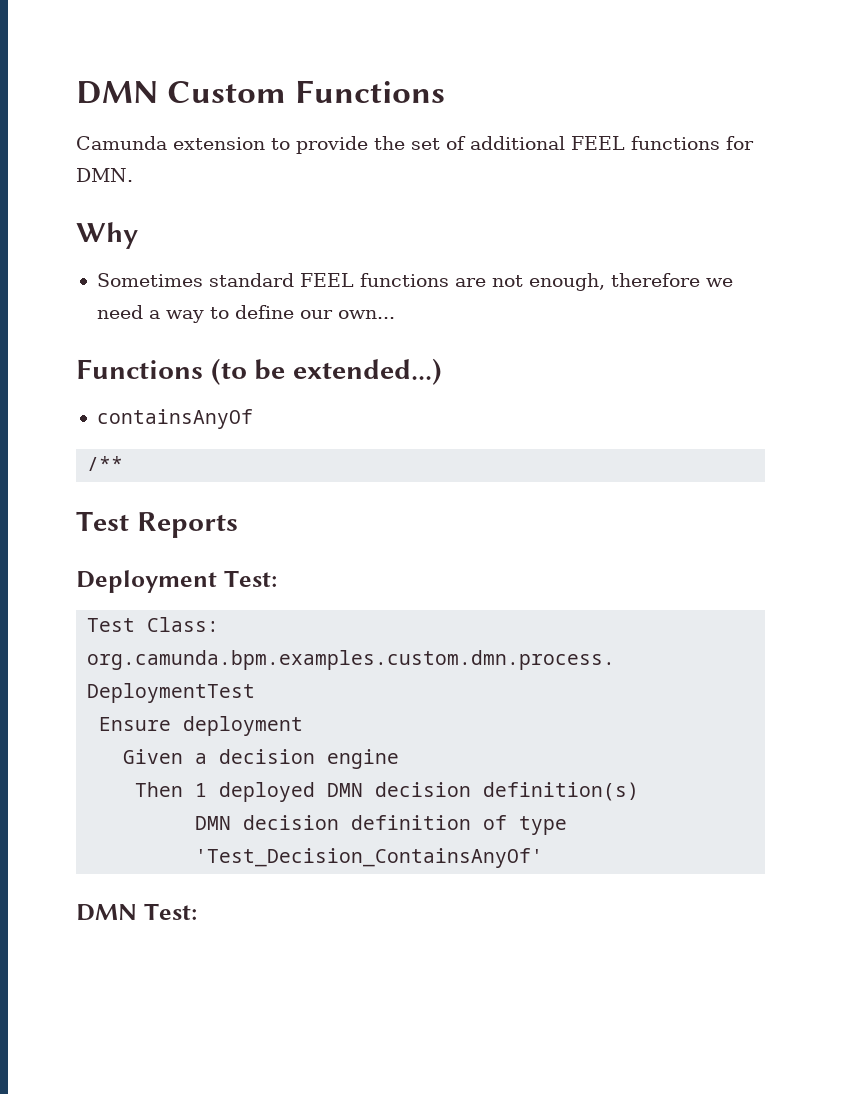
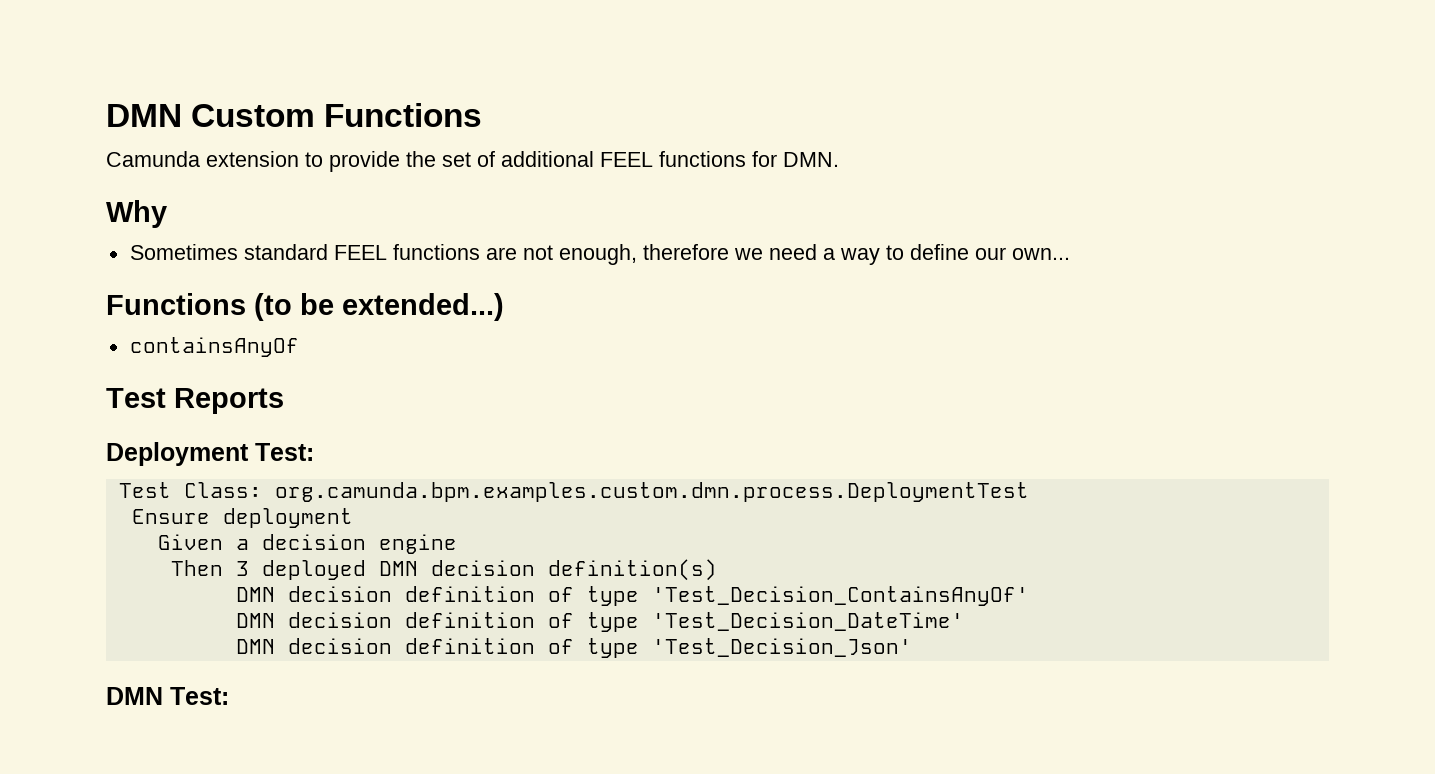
[87,456,124,471] // /** -> (299, 347) none
[195,783,208,797] 1 -> [235,561,249,576] 3
(544, 858) none -> [235,612,964,632] [235,638,912,658] // DMN decision definition of type 'Test_Decision_DateTime' // DMN decision definition of type 'Test_Decision_Json'

